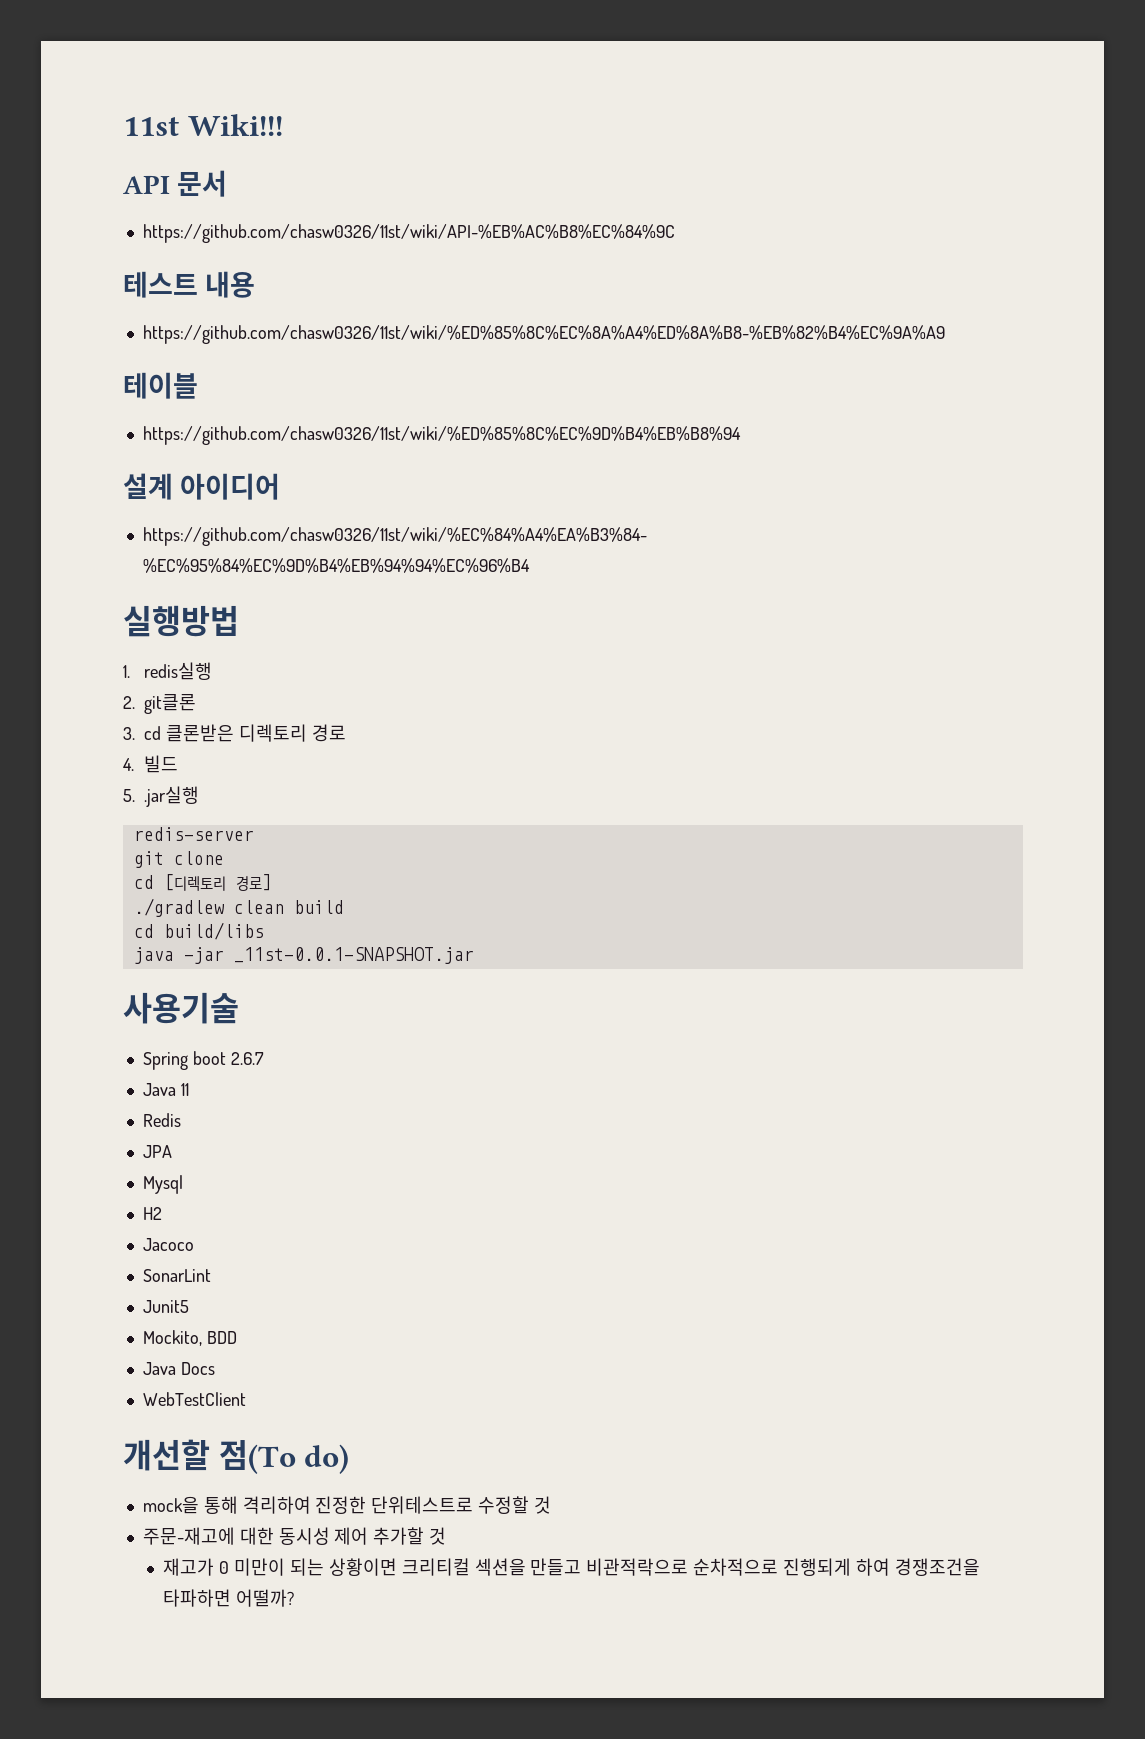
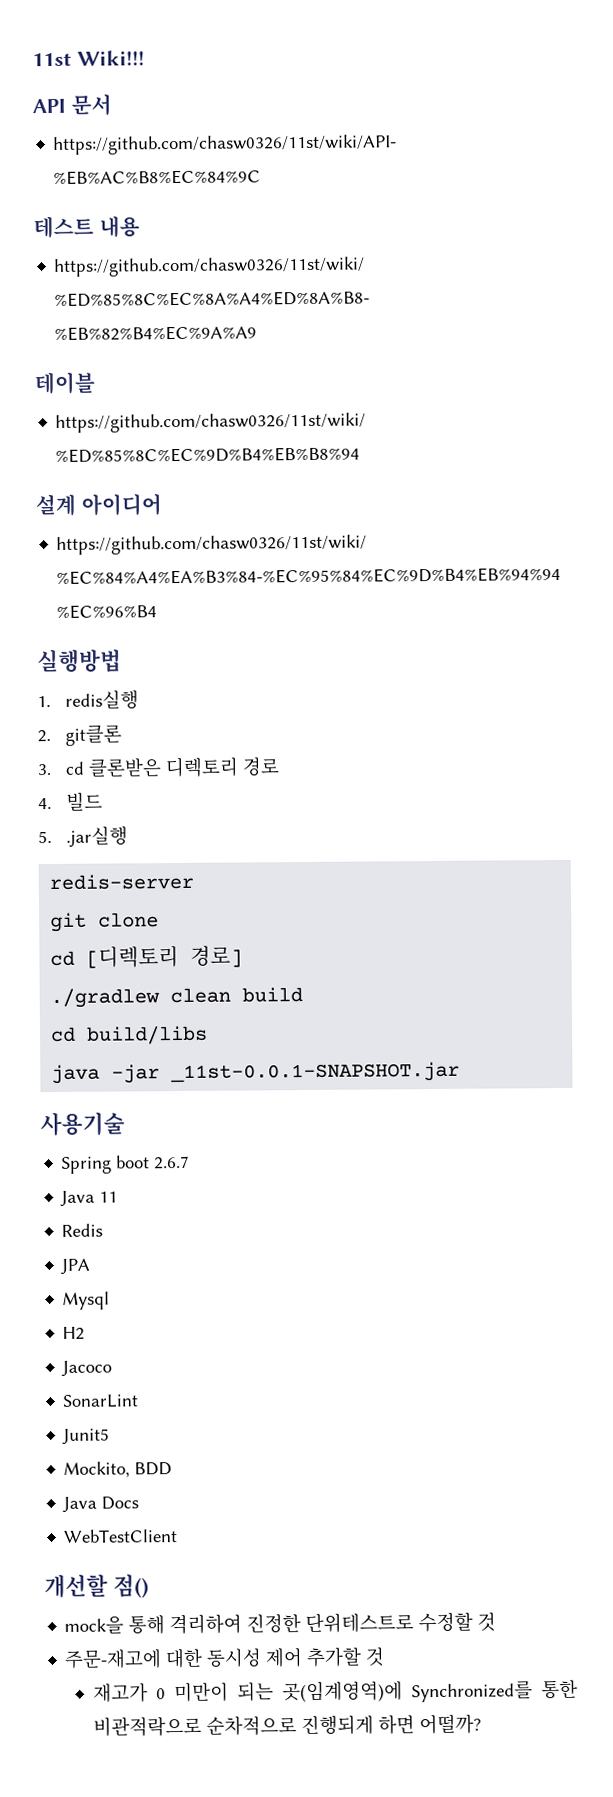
[218,1440,350,1474] 점(To do) -> [112,1574,149,1599] 점()
[328,1558,980,1576] [163,1589,232,1607] 상황이면 크리티컬 섹션을 만들고 비관적락으로 순차적으로 진행되게 하여 경쟁조건을 타파하면 -> [282,1679,578,1703] [93,1715,416,1737] 곳(임계영역)에 Synchronized를 통한 비관적락으로 순차적으로 진행되게 하면

